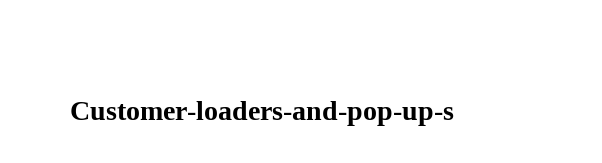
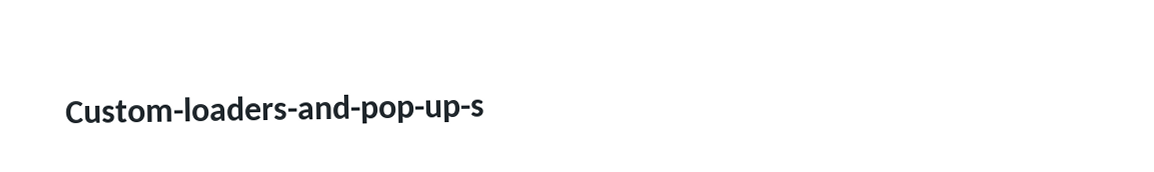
[70,101,454,126] Customer-loaders-and-pop-up-s -> [65,92,485,129] Custom-loaders-and-pop-up-s

